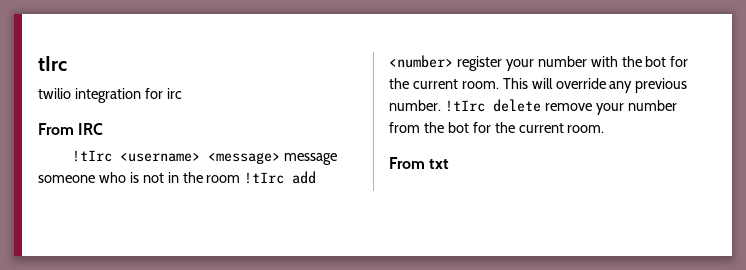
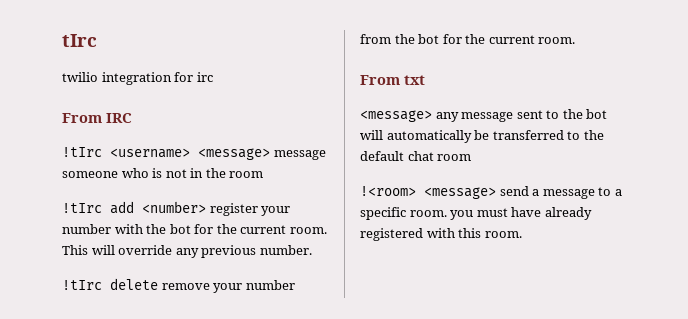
(241, 179) none -> (264, 174) //
(441, 105) none -> (312, 250) //
(450, 164) none -> [360,109,608,122] [360,130,604,143] [360,151,472,161] [360,186,622,199] [360,207,592,220] [360,228,522,241] // <message> any message sent to the bot will automatically be transferred to the default chat room // !<room> <message> send a message to a specific room. you must have already registered with this room.

